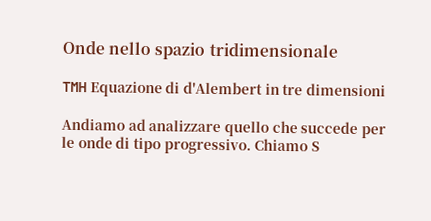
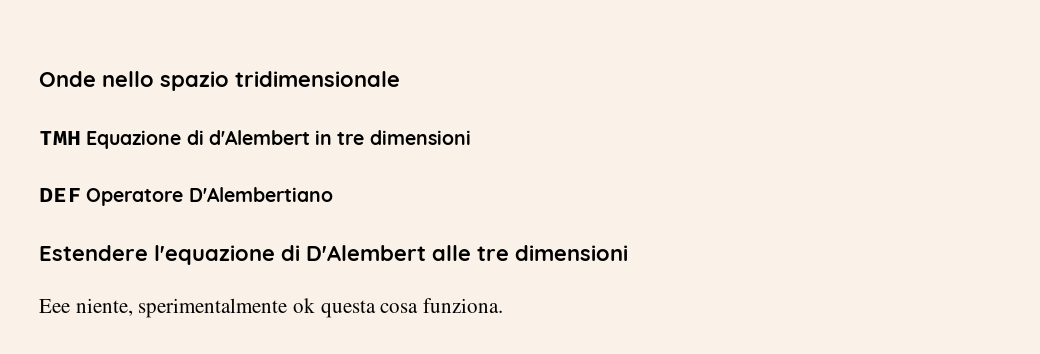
[61,117,386,139] [61,136,320,155] Andiamo ad analizzare quello che succede per le onde di tipo progressivo. Chiamo S -> [39,187,333,206] [39,245,628,265] [39,298,504,318] DEF Operatore D'Alembertiano // Estendere l'equazione di D'Alembert alle tre dimensioni // Eee niente, sperimentalmente ok questa cosa funziona.

